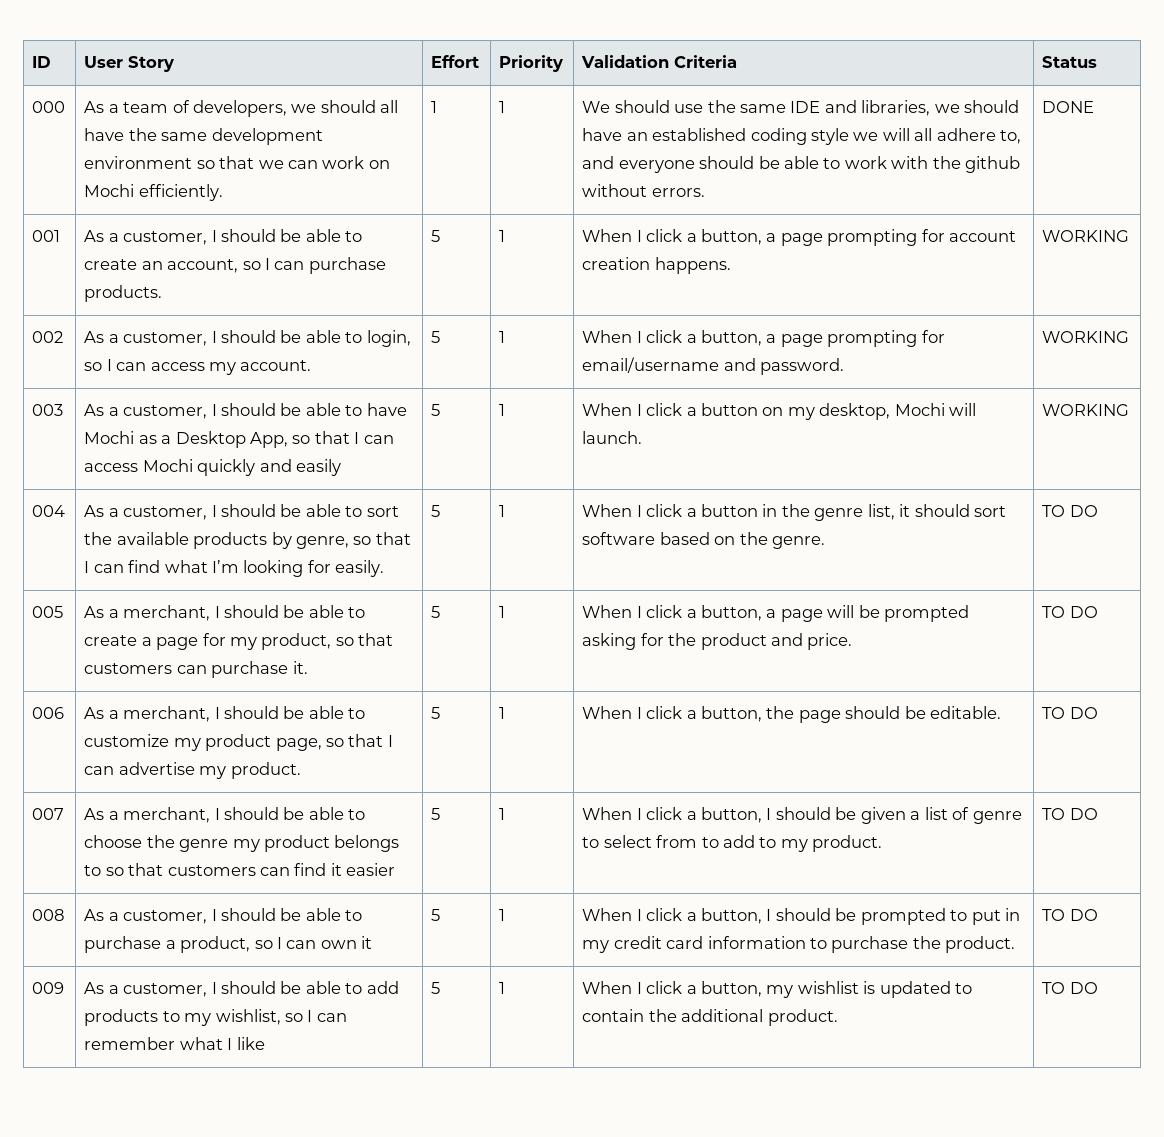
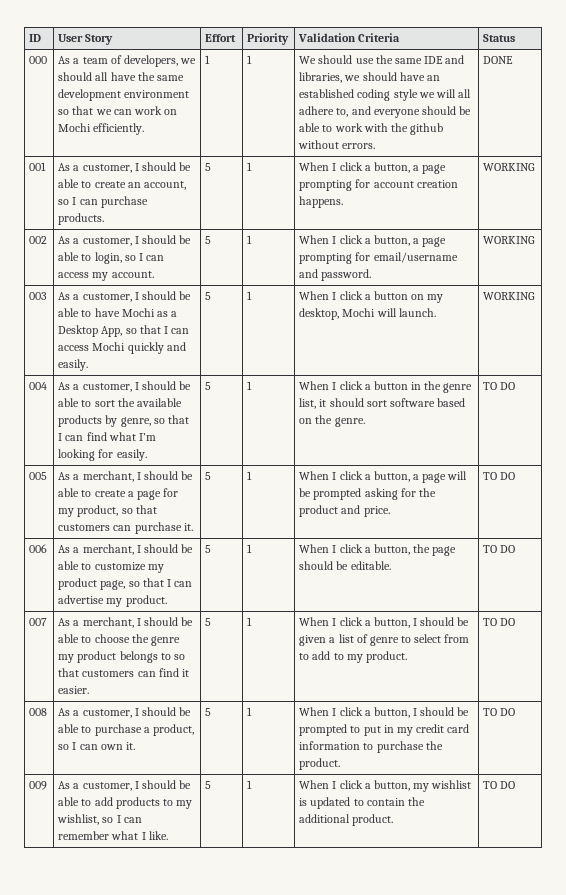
[295,459,341,476] easily -> [58,359,89,371] easily.
[346,863,396,876] easier -> [58,686,90,694] easier.
[361,936,373,949] it -> [125,742,135,750] it.
[236,1037,265,1050] like -> [148,831,168,840] like.

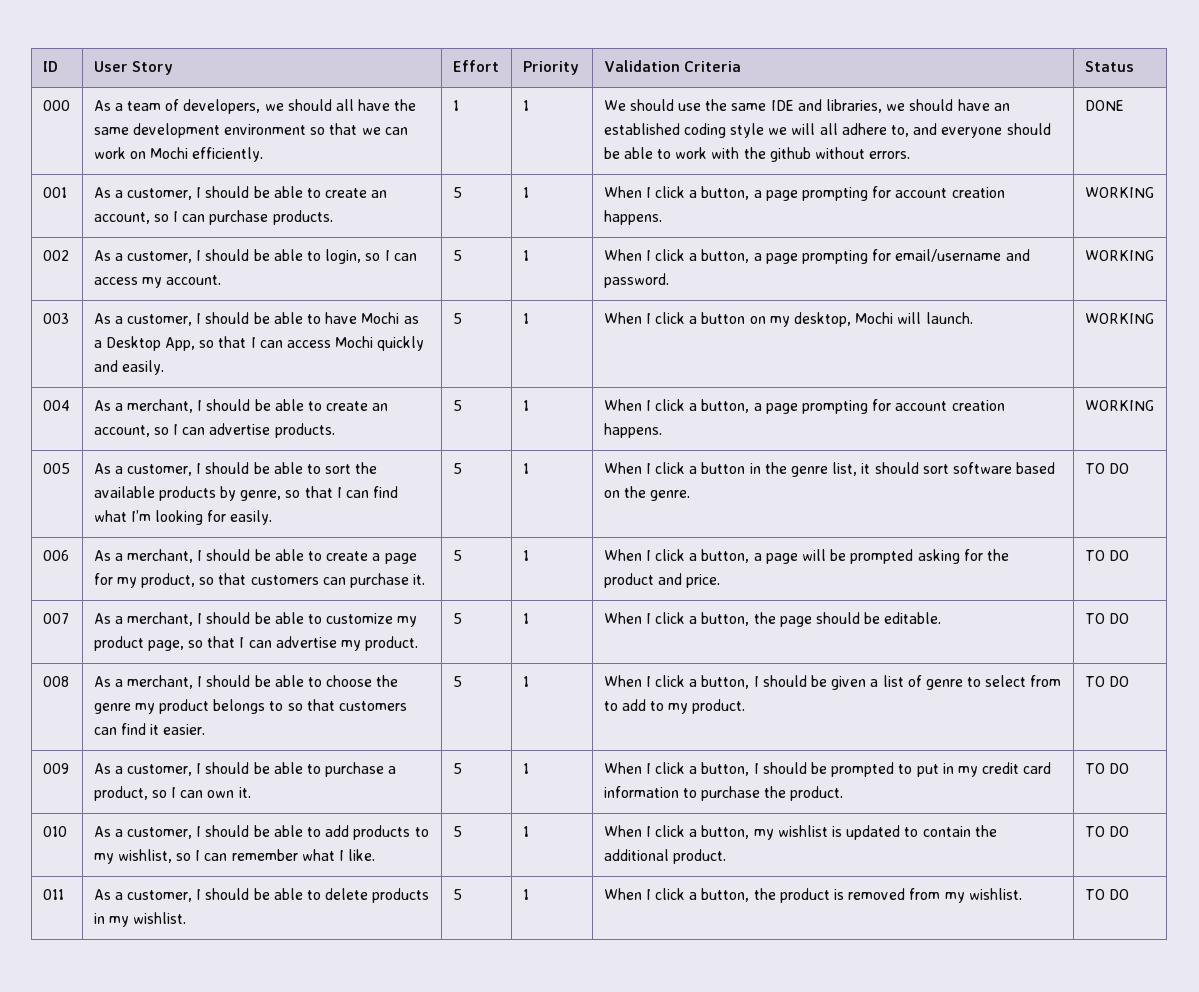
(48, 386) none -> [93,399,389,413] [93,423,335,438] [452,400,462,411] [522,400,529,411] [603,399,1005,414] [603,423,662,438] [1084,400,1154,411] [42,463,70,474] | As a merchant, I should be able to create an account, so I can advertise products. | 5 | 1 | When I click a button, a page prompting for account creation happens. | WORKING // 005
[29,472,48,480] 005 -> [42,550,69,561] 006
[29,544,48,553] 006 -> [42,613,69,624] 007
[29,618,48,626] 007 -> [42,676,69,687] 008
[29,708,48,716] 008 -> [42,763,69,774] 009
[29,781,48,790] 009 -> [42,826,67,837] 010
(516, 785) none -> [42,889,64,900] [93,888,430,903] [93,912,187,927] [452,889,462,900] [522,889,529,900] [603,888,1022,903] [1084,889,1129,900] // 011 | As a customer, I should be able to delete products in my wishlist. | 5 | 1 | When I click a button, the product is removed from my wishlist. | TO DO

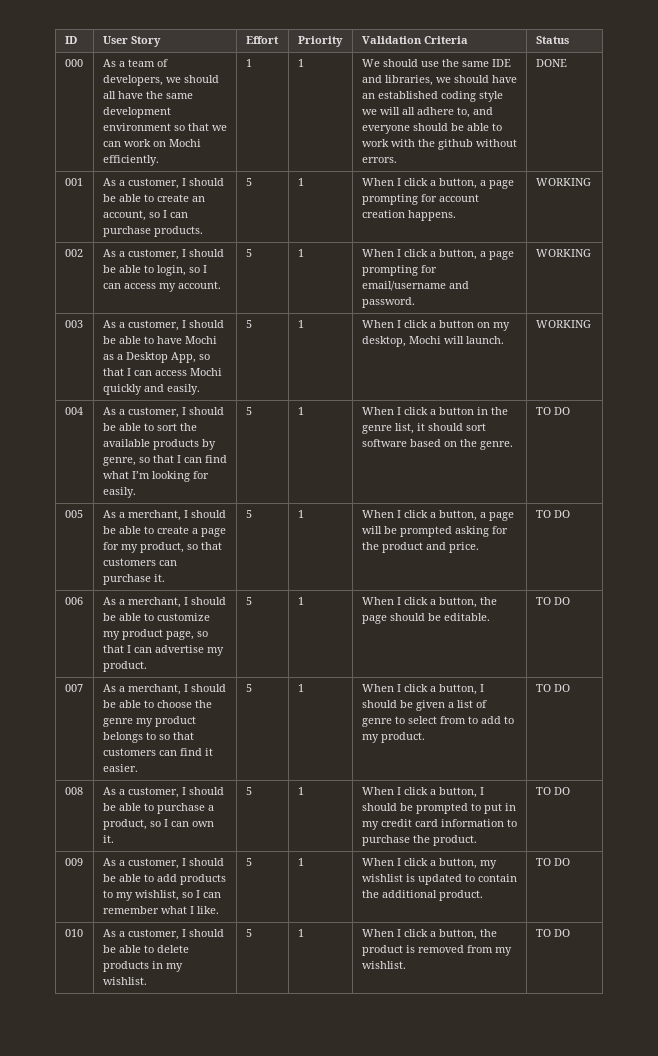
[93,399,389,413] [93,423,335,438] [452,400,462,411] [522,400,529,411] [603,399,1005,414] [603,423,662,438] [1084,400,1154,411] [42,463,70,474] | As a merchant, I should be able to create an account, so I can advertise products. | 5 | 1 | When I click a button, a page prompting for account creation happens. | WORKING // 005 -> (83, 411) none
[42,550,69,561] 006 -> [64,510,83,518] 005
[42,613,69,624] 007 -> [64,597,83,605] 006
[42,676,69,687] 008 -> [64,684,83,692] 007
[42,763,69,774] 009 -> [64,787,83,795] 008
[42,826,67,837] 010 -> [64,858,83,866] 009
[42,889,64,900] 011 -> [64,929,83,937] 010

